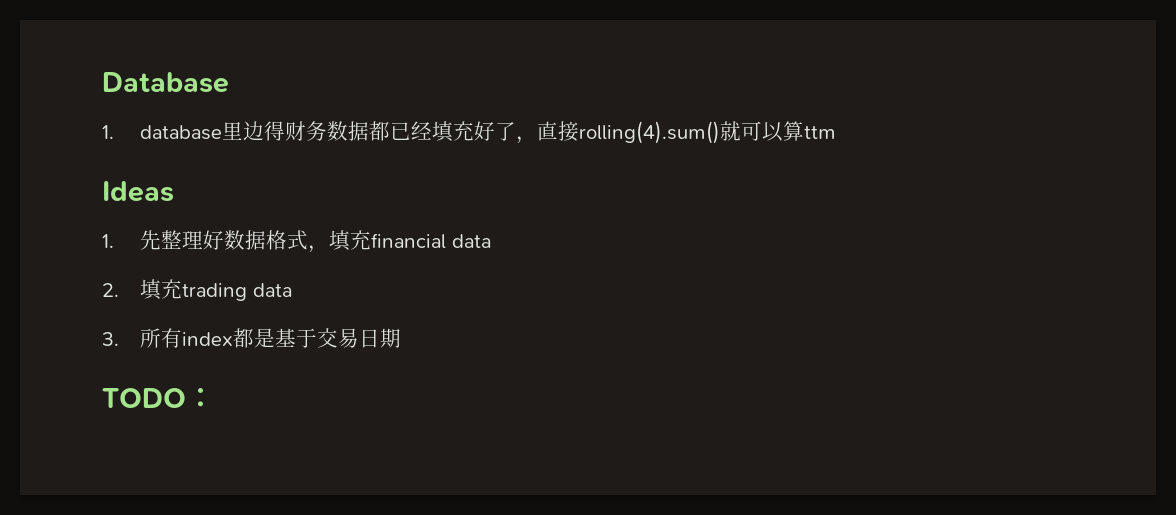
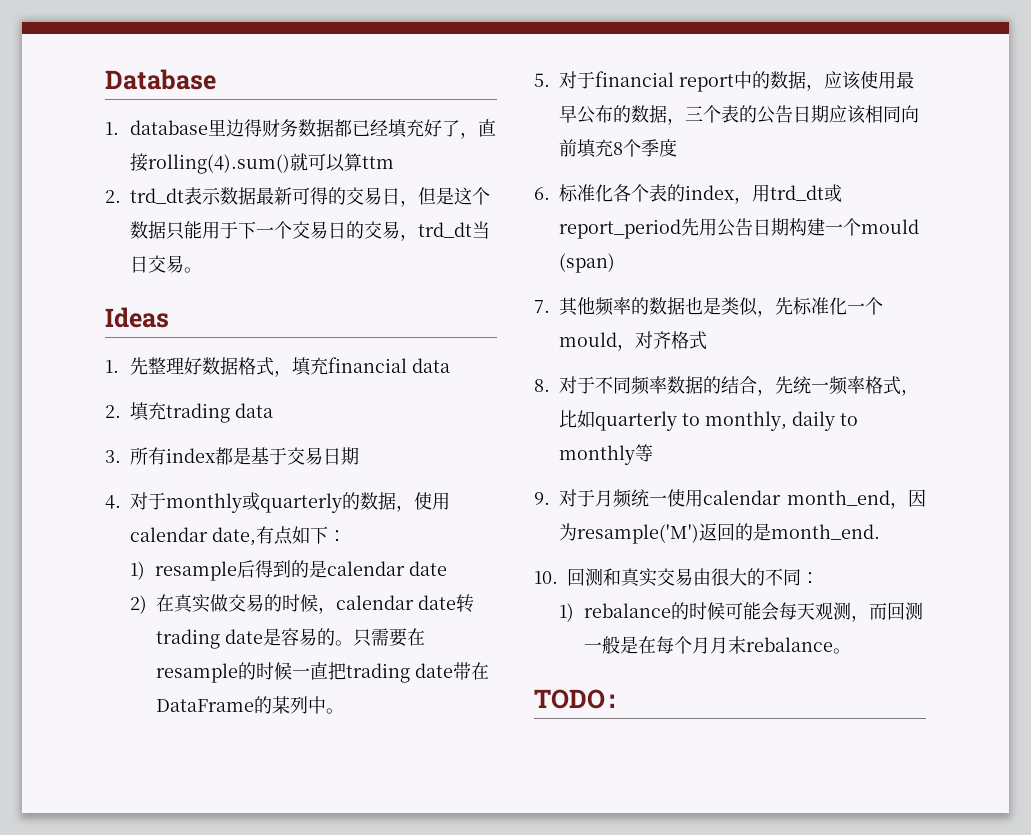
(837, 132) none -> [105,187,490,207] [130,221,490,241] [130,255,202,273] // 2. trd_dt表示数据最新可得的交易日，但是这个数据只能用于下一个交易日的交易，trd_dt当日交易。
(402, 338) none -> [105,492,450,513] [130,526,346,546] [129,560,447,581] [129,594,474,614] [155,628,425,649] [155,662,489,683] [155,696,344,714] [534,71,914,92] [559,105,919,125] [559,139,677,158] [534,184,842,204] [559,218,919,239] [559,253,615,273] [534,297,883,317] [559,331,707,351] [534,376,919,396] [559,410,858,431] [559,444,653,465] [534,489,926,509] [559,523,880,544] [534,568,819,587] [558,602,923,622] [583,636,851,654] // 4.对于monthly或quarterly的数据，使用calendar date,有点如下： // 1) resample后得到的是calendar date // 2)在真实做交易的时候，calendar date转trading date是容易的。只需要在resample的时候一直把trading date带在DataFrame的某列中。 // 5.对于financial report中的数据，应该使用最早公布的数据，三个表的公告日期应该相同向前填充8个季度 // 6.标准化各个表的index，用trd_dt或report_period先用公告日期构建一个mould (span) // 7.其他频率的数据也是类似，先标准化一个mould，对齐格式 // 8.对于不同频率数据的结合，先统一频率格式，比如quarterly to monthly, daily to monthly等 // 9.对于月频统一使用calendar month_end，因为resample('M')返回的是month_end. // 10.回测和真实交易由很大的不同： // 1) rebalance的时候可能会每天观测，而回测一般是在每个月月末rebalance。

